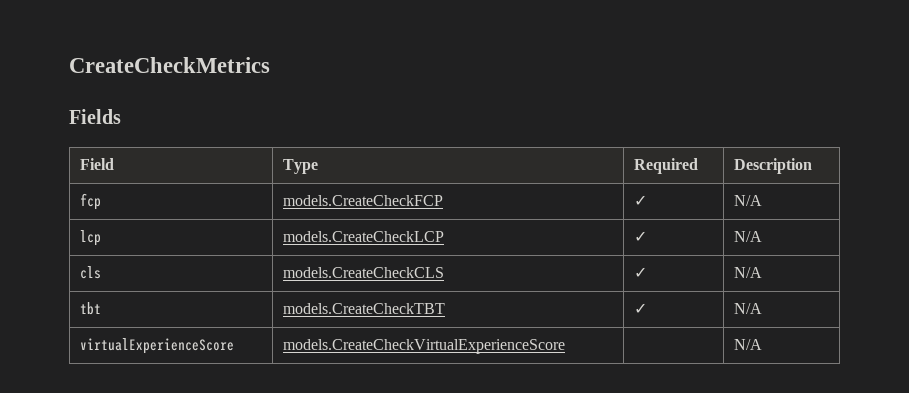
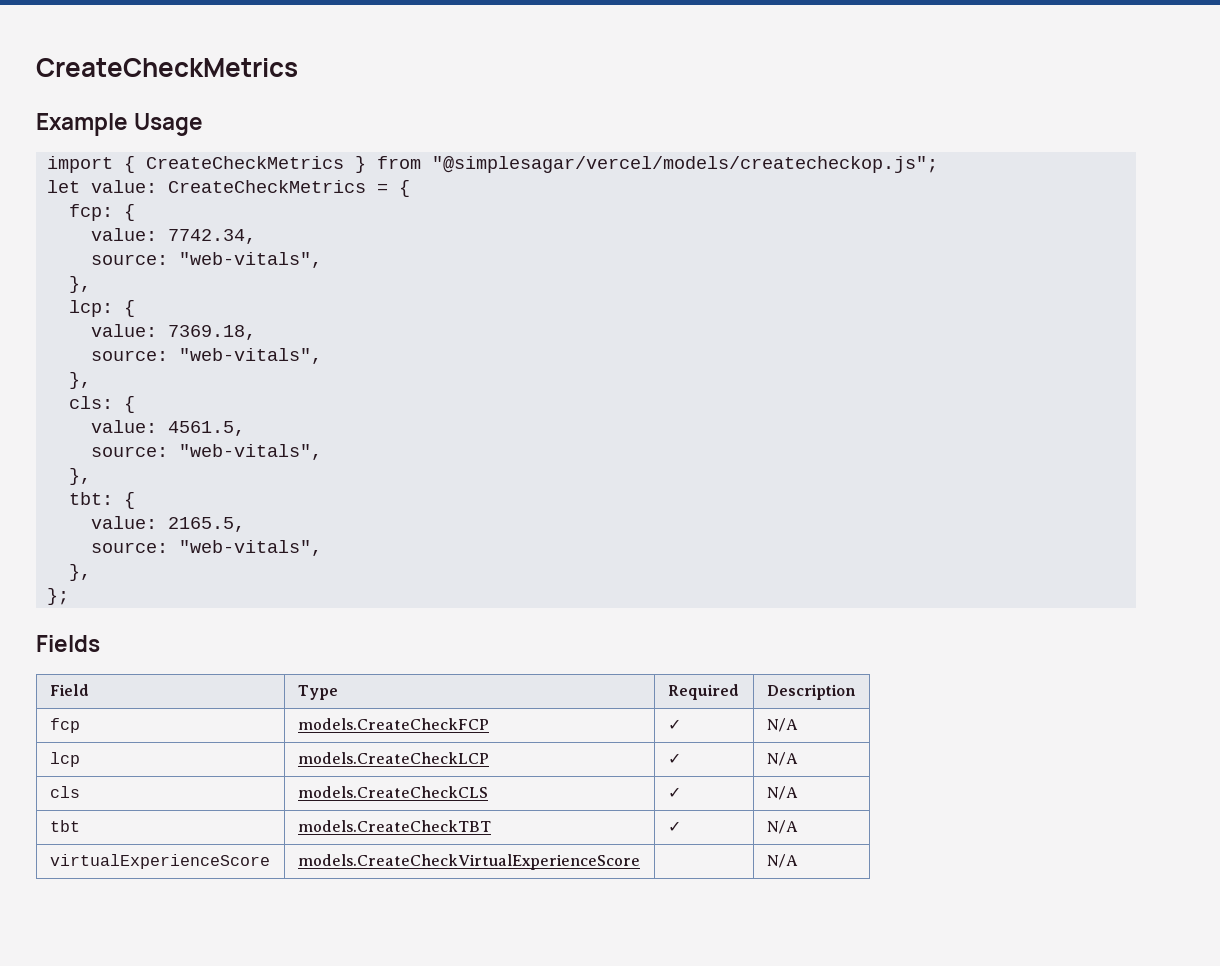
[69,57,270,73] CreateCheckMetrics -> [36,58,298,77] [36,113,204,136] [46,156,938,173] [46,180,410,197] [68,204,135,221] [90,228,256,244] [90,252,322,268] [68,276,91,293] [68,300,135,317] [90,324,256,340] [90,348,322,364] [68,372,91,389] [68,396,135,413] [90,420,245,436] [90,444,322,460] [68,468,91,485] [68,492,135,509] [90,516,245,532] [90,540,322,556] [68,564,91,581] [46,588,69,605] CreateCheckMetrics // Example Usage // import { CreateCheckMetrics } from "@simplesagar/vercel/models/createcheckop.js"; // let value: CreateCheckMetrics = { // fcp: { // value: 7742.34, // source: "web-vitals", // }, // lcp: { // value: 7369.18, // source: "web-vitals", // }, // cls: { // value: 4561.5, // source: "web-vitals", // }, // tbt: { // value: 2165.5, // source: "web-vitals", // }, // };

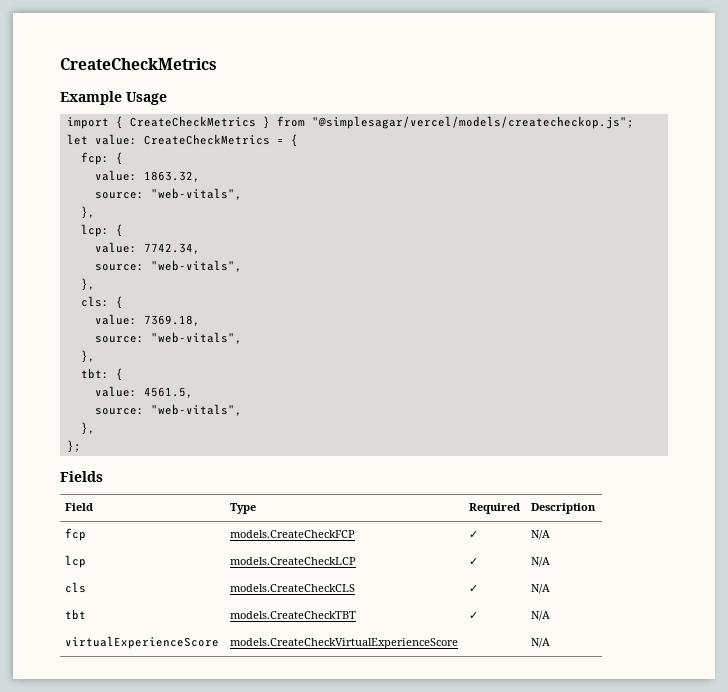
[167,229,256,244] 7742.34, -> [143,171,200,182] 1863.32,
[167,325,256,340] 7369.18, -> [143,243,200,254] 7742.34,
[167,421,245,436] 4561.5, -> [143,315,200,326] 7369.18,
[167,517,245,532] 2165.5, -> [143,387,193,398] 4561.5,

